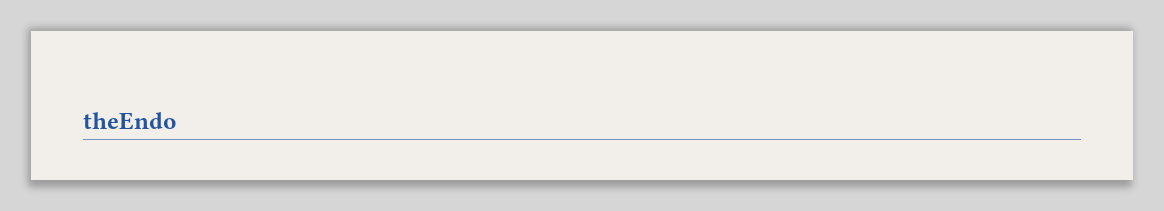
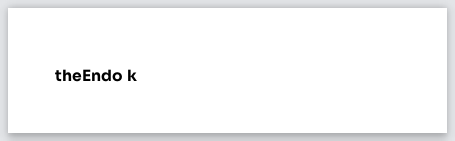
(177, 121) none -> [127,69,138,81] k

